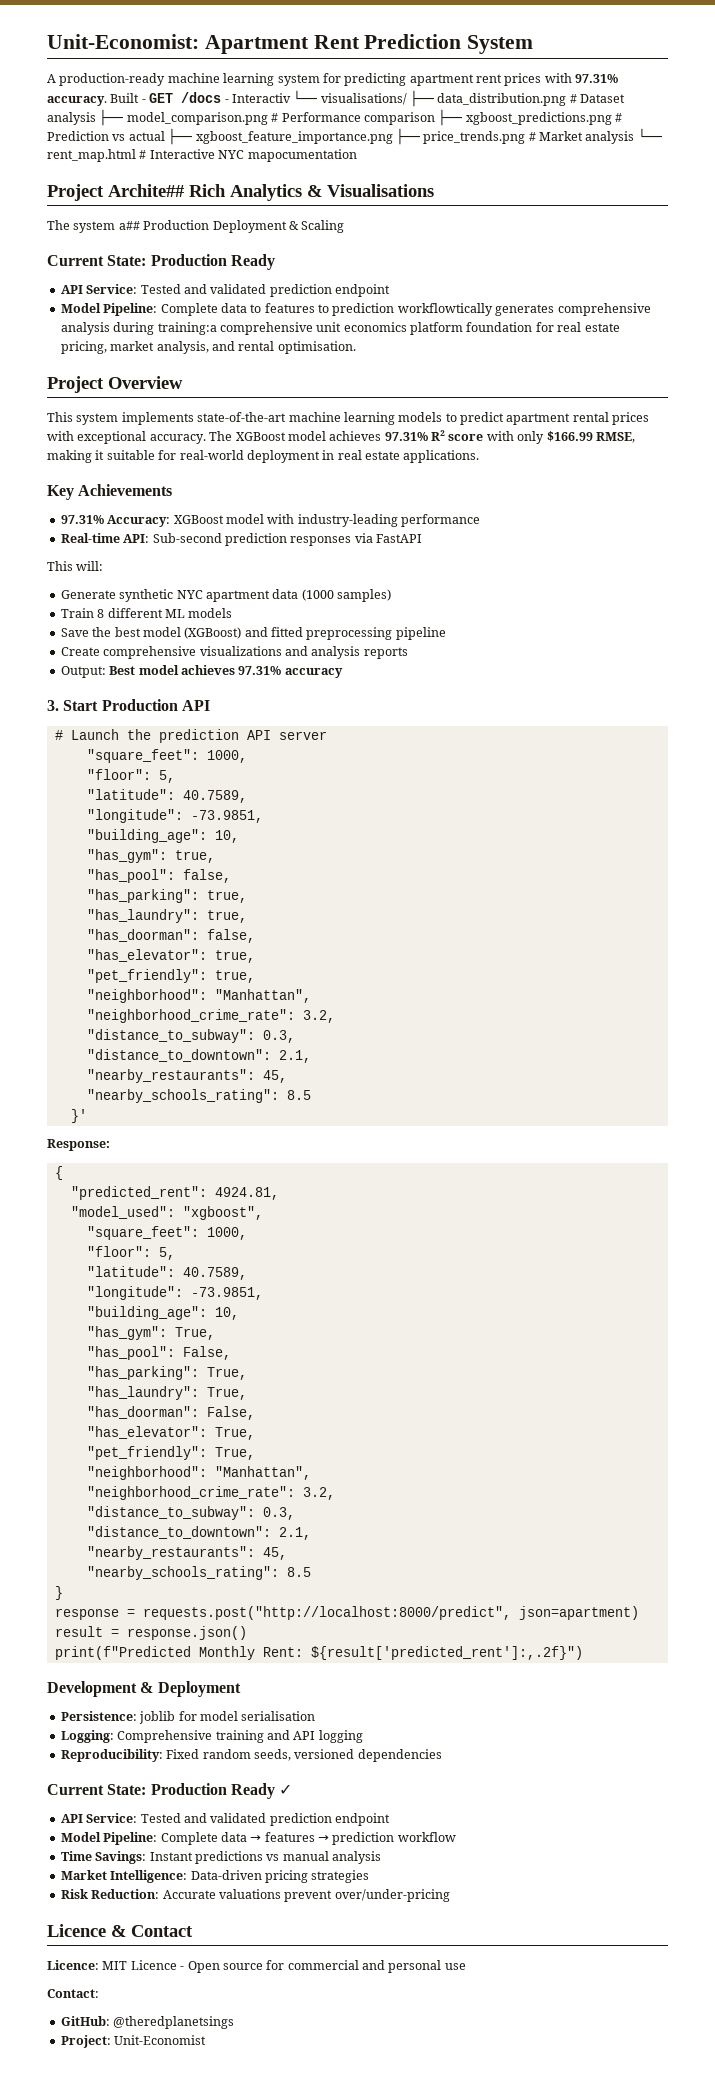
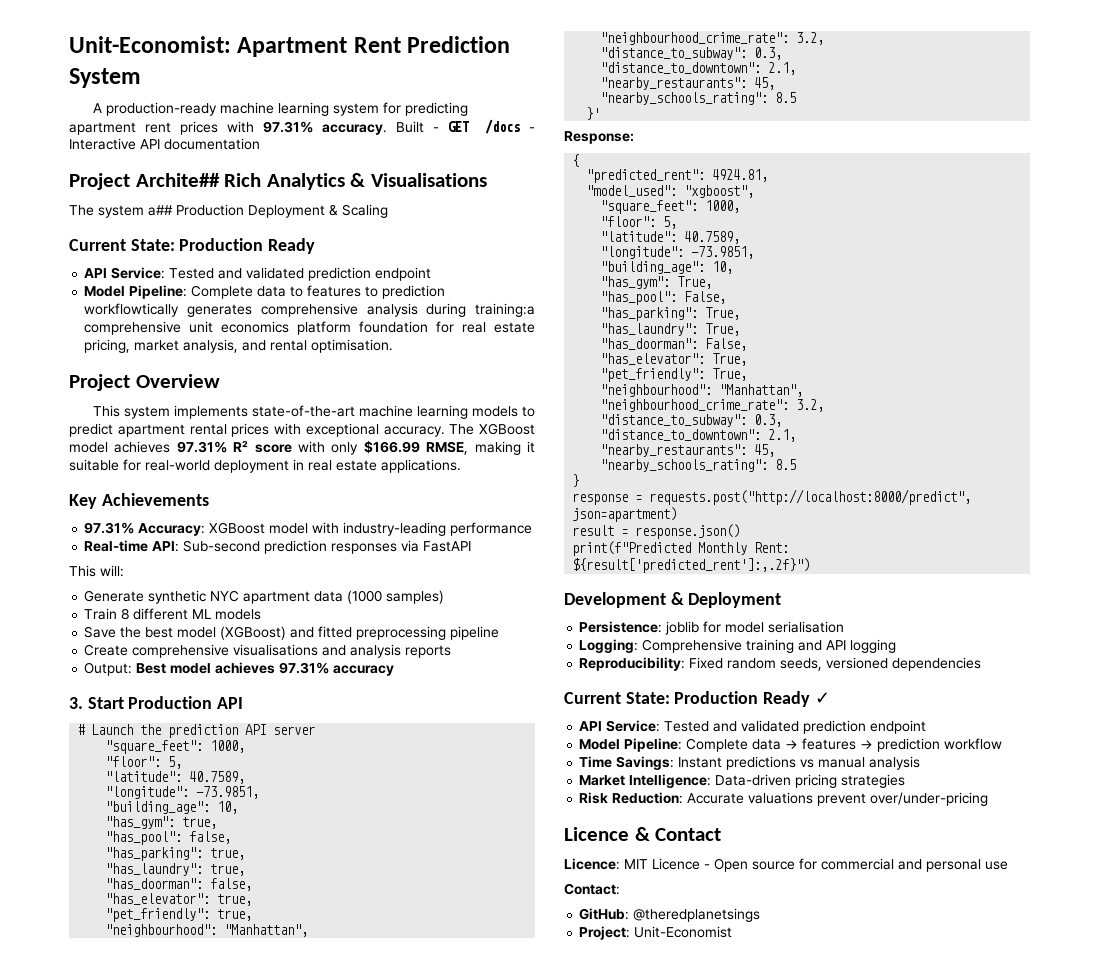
[231,90,626,107] [47,109,622,126] [47,128,662,145] [47,149,357,162] Interactiv └── visualisations/ ├── data_distribution.png # Dataset analysis ├── model_comparison.png # Performance comparison ├── xgboost_predictions.png # Prediction vs actual ├── xgboost_feature_importance.png ├── price_trends.png # Market analysis └── rent_map.html # Interactive NYC mapocumentation -> [69,138,260,150] Interactive API documentation
[199,646,282,656] visualizations -> [233,644,319,656] visualisations
[86,989,311,1003] [86,1009,295,1023] "neighborhood": "Manhattan", // "neighborhood_crime_rate": -> [105,924,309,937] [600,32,790,45] "neighbourhood": "Manhattan", // "neighbourhood_crime_rate":
[86,1466,311,1480] [86,1486,295,1500] "neighborhood": "Manhattan", // "neighborhood_crime_rate": -> [600,384,804,397] [600,399,790,412] "neighbourhood": "Manhattan", // "neighbourhood_crime_rate":

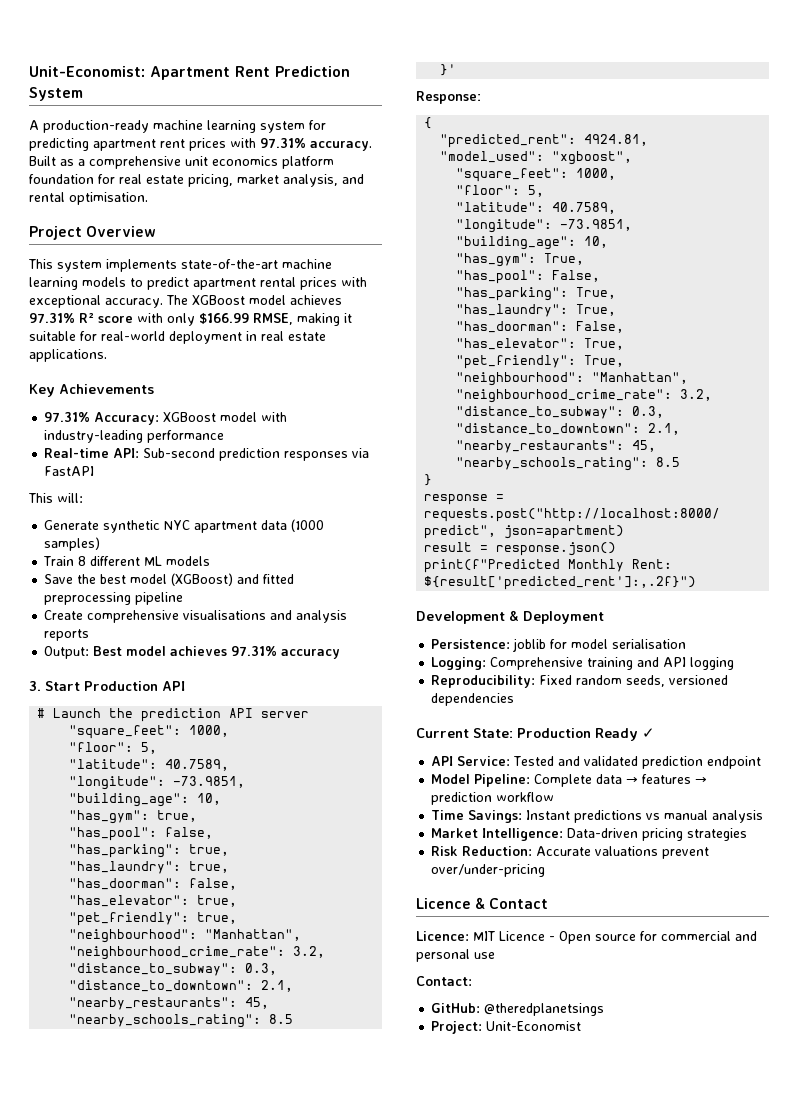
[433,119,535,134] [69,138,260,150] [69,173,487,190] [69,204,388,218] [69,238,316,254] [84,267,432,281] [84,285,446,299] [84,303,536,317] - GET /docs - Interactive API documentation // Project Archite## Rich Analytics & Visualisations // The system a## Production Deployment & Scaling // Current State: Production Ready // API Service: Tested and validated prediction endpoint // Model Pipeline: Complete data to features to prediction workflowtically generates comprehensive analysis during training:a -> [60,159,85,166] as a

